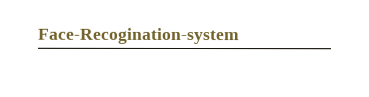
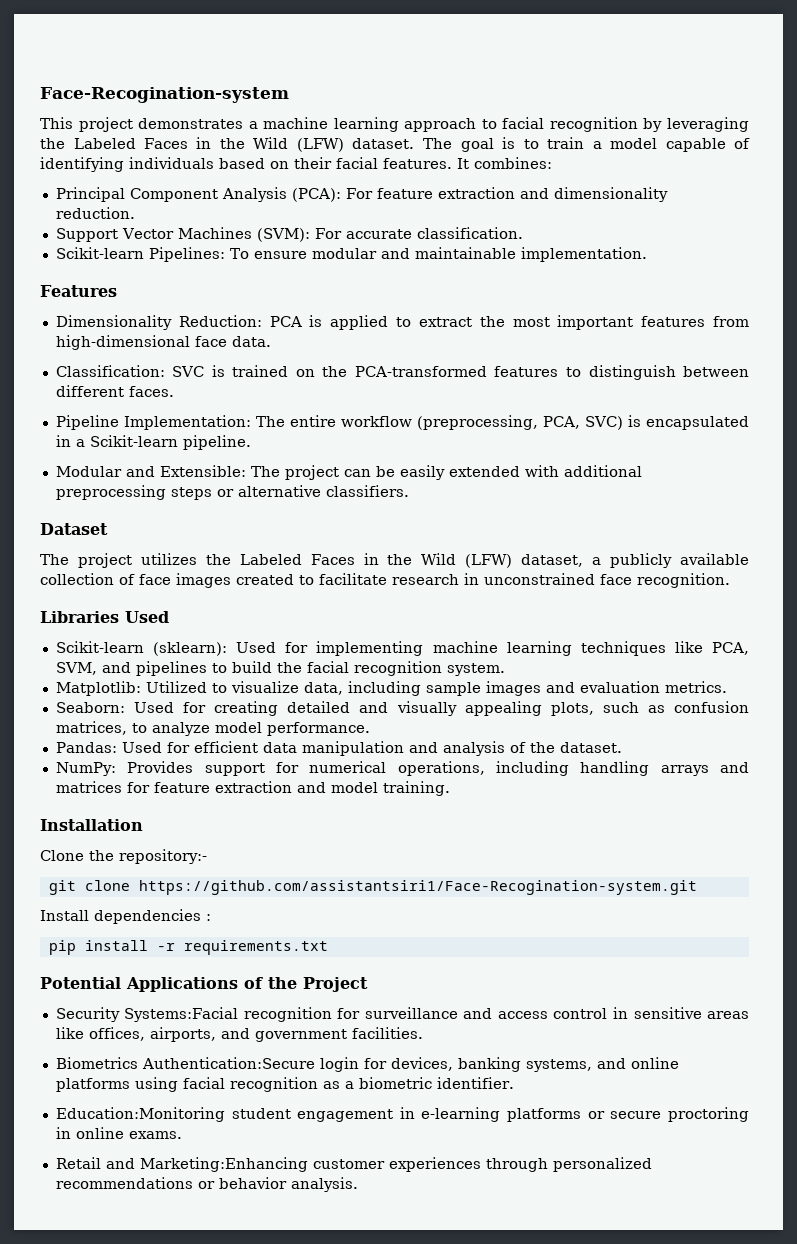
(240, 36) none -> [40,117,749,132] [40,137,750,152] [40,157,552,172] [55,187,668,202] [55,207,135,219] [55,227,523,242] [55,247,647,262] [40,285,117,297] [55,315,749,330] [55,335,271,350] [55,365,749,380] [55,385,174,397] [55,415,750,430] [55,435,251,450] [55,465,642,480] [55,485,409,500] [40,523,108,535] [40,553,749,568] [40,573,730,588] [40,611,169,623] [55,641,750,656] [55,661,505,676] [55,681,727,696] [55,701,749,716] [55,721,370,736] [55,741,622,756] [55,761,749,776] [55,781,450,796] [40,819,143,831] [40,849,207,864] [48,880,697,895] [40,909,211,924] [48,940,328,955] [40,977,368,992] [55,1007,749,1022] [55,1027,423,1042] [55,1057,679,1072] [55,1077,514,1092] [55,1107,750,1122] [55,1127,182,1139] [55,1157,652,1172] [55,1177,358,1192] // This project demonstrates a machine learning approach to facial recognition by leveraging the Labeled Faces in the Wild (LFW) dataset. The goal is to train a model capable of identifying individuals based on their facial features. It combines: // Principal Component Analysis (PCA): For feature extraction and dimensionality reduction. // Support Vector Machines (SVM): For accurate classification. // Scikit-learn Pipelines: To ensure modular and maintainable implementation. // Features // Dimensionality Reduction: PCA is applied to extract the most important features from high-dimensional face data. // Classification: SVC is trained on the PCA-transformed features to distinguish between different faces. // Pipeline Implementation: The entire workflow (preprocessing, PCA, SVC) is encapsulated in a Scikit-learn pipeline. // Modular and Extensible: The project can be easily extended with additional preprocessing steps or alternative classifiers. // Dataset // The project utilizes the Labeled Faces in the Wild (LFW) dataset, a publicly available collection of face images created to facilitate research in unconstrained face recognition. // Libraries Used // Scikit-learn (sklearn): Used for implementing machine learning techniques like PCA, SVM, and pipelines to build the facial recognition system. // Matplotlib: Utilized to visualize data, including sample images and evaluation metrics. // Seaborn: Used for creating detailed and visually appealing plots, such as confusion matrices, to analyze model performance. // Pandas: Used for efficient data manipulation and analysis of the dataset. // NumPy: Provides support for numerical operations, including handling arrays and matrices for feature extraction and model training. // Installation // Clone the repository:- // git clone https://github.com/assistantsiri1/Face-Recogination-system.git // Install dependencies : // pip install -r requirements.txt // Potential Applications of the Project // Security Systems:Facial recognition for surveillance and access control in sensitive areas like offices, airports, and government facilities. // Biometrics Authentication:Secure login for devices, banking systems, and online platforms using facial recognition as a biometric identifier. // Education:Monitoring student engagement in e-learning platforms or secure proctoring in online exams. // Retail and Marketing:Enhancing customer experiences through personalized recommendations or behavior analysis.

